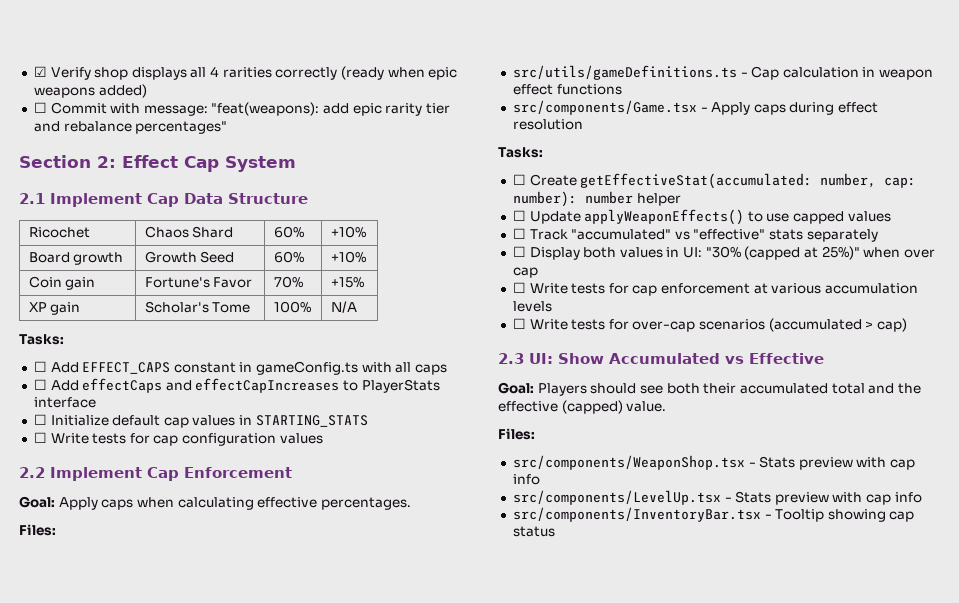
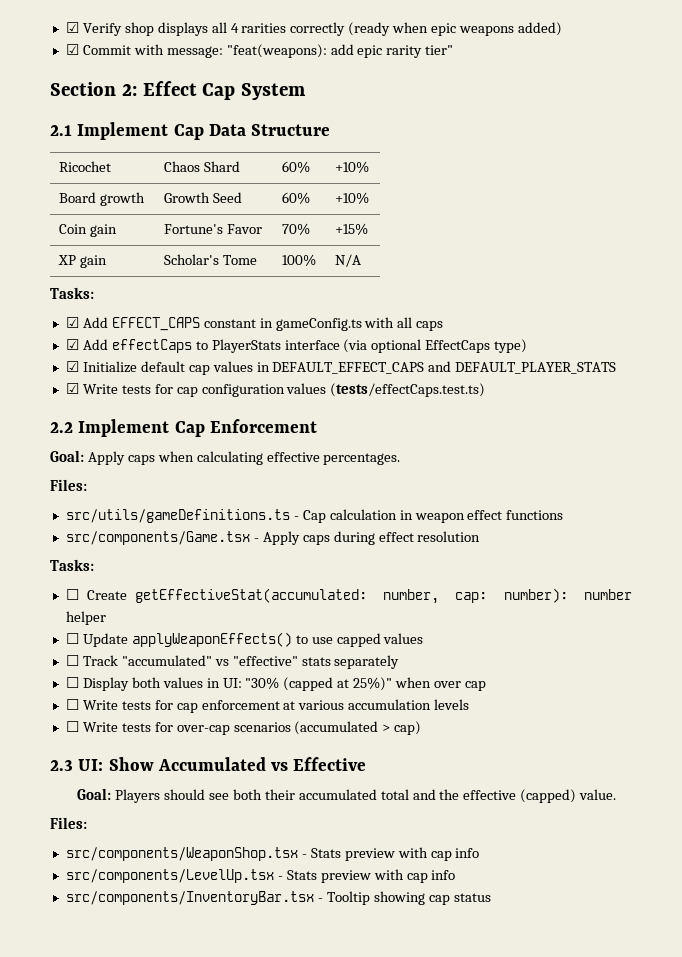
[33,102,47,113] ☐ -> [65,44,79,55] ☑
[426,103,451,114] [33,121,228,134] tier and rebalance percentages" -> [425,45,454,55] tier"
[33,361,47,372] ☐ -> [65,317,79,328] ☑
[33,379,47,390] ☐ -> [65,339,79,350] ☑
[165,378,340,393] and effectCapIncreases -> (192, 346) none
[33,414,47,425] // ☐ -> [343,339,528,353] [65,361,79,372] (via optional EffectCaps type) // ☑
[255,415,368,427] [33,432,47,443] STARTING_STATS // ☐ -> [272,361,617,374] [65,383,79,394] DEFAULT_EFFECT_CAPS and DEFAULT_PLAYER_STATS // ☑
(323, 438) none -> [330,383,486,397] (tests/effectCaps.test.ts)

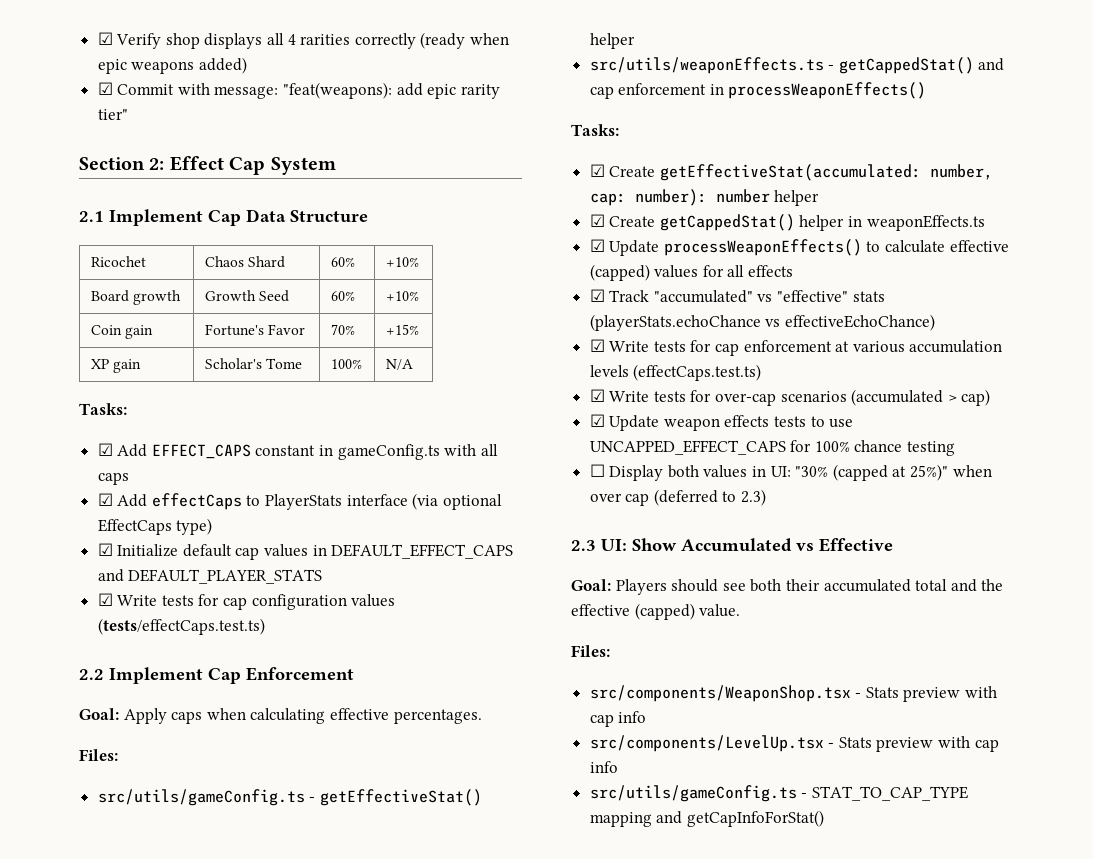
[65,509,564,523] [65,531,481,545] [50,559,94,571] [65,589,79,600] src/utils/gameDefinitions.ts - Cap calculation in weapon effect functions // src/components/Game.tsx - Apply caps during effect resolution // Tasks: // ☐ -> [97,789,482,806] [589,33,635,49] [589,57,1005,74] [589,82,927,99] [571,124,619,136] [589,164,605,177] src/utils/gameConfig.ts - getEffectiveStat() helper // src/utils/weaponEffects.ts - getCappedStat() and cap enforcement in processWeaponEffects() // Tasks: // ☑
[65,632,424,647] [65,655,79,666] ☐ Update applyWeaponEffects() to use capped values // ☐ -> [589,214,985,231] [589,239,1009,256] [589,264,794,281] [589,289,605,302] ☑ Create getCappedStat() helper in weaponEffects.ts // ☑ Update processWeaponEffects() to calculate effective (capped) values for all effects // ☑
[334,655,400,669] separately -> [589,314,935,331] [589,339,1003,356] [589,364,762,381] [589,389,991,406] [589,414,854,431] [589,440,956,456] (playerStats.echoChance vs effectiveEchoChance) // ☑ Write tests for cap enforcement at various accumulation levels (effectCaps.test.ts) // ☑ Write tests for over-cap scenarios (accumulated > cap) // ☑ Update weapon effects tests to use UNCAPPED_EFFECT_CAPS for 100% chance testing
[65,699,470,713] [65,721,422,735] // ☐ Write tests for cap enforcement at various accumulation levels // ☐ Write tests for over-cap scenarios (accumulated > cap) -> [653,489,767,506] (deferred to 2.3)
[65,891,491,905] src/components/InventoryBar.tsx - Tooltip showing cap status -> [589,785,968,802] [589,810,824,827] src/utils/gameConfig.ts - STAT_TO_CAP_TYPE mapping and getCapInfoForStat()

